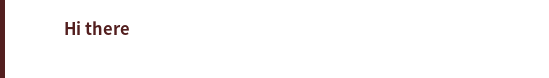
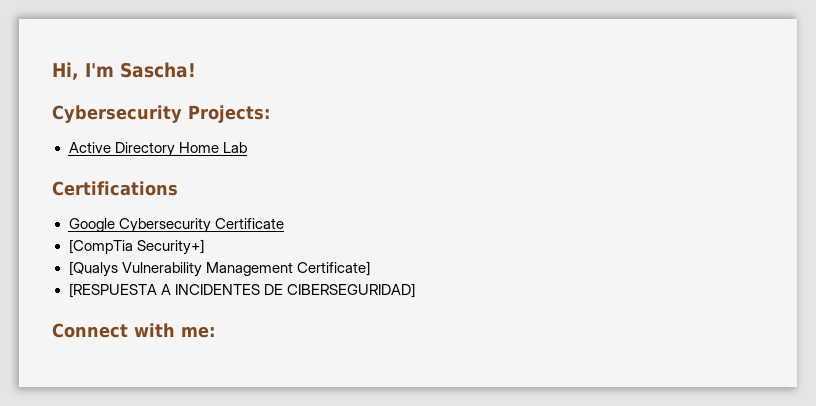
[64,21,131,35] Hi there -> [52,62,196,80] [52,105,270,123] [68,142,247,157] [52,181,178,196] [68,218,284,233] [68,239,204,255] [68,261,370,277] [68,283,415,298] [52,323,215,338] Hi, I'm Sascha! // Cybersecurity Projects: // Active Directory Home Lab // Certifications // Google Cybersecurity Certificate // [CompTia Security+] // [Qualys Vulnerability Management Certificate] // [RESPUESTA A INCIDENTES DE CIBERSEGURIDAD] // Connect with me:

